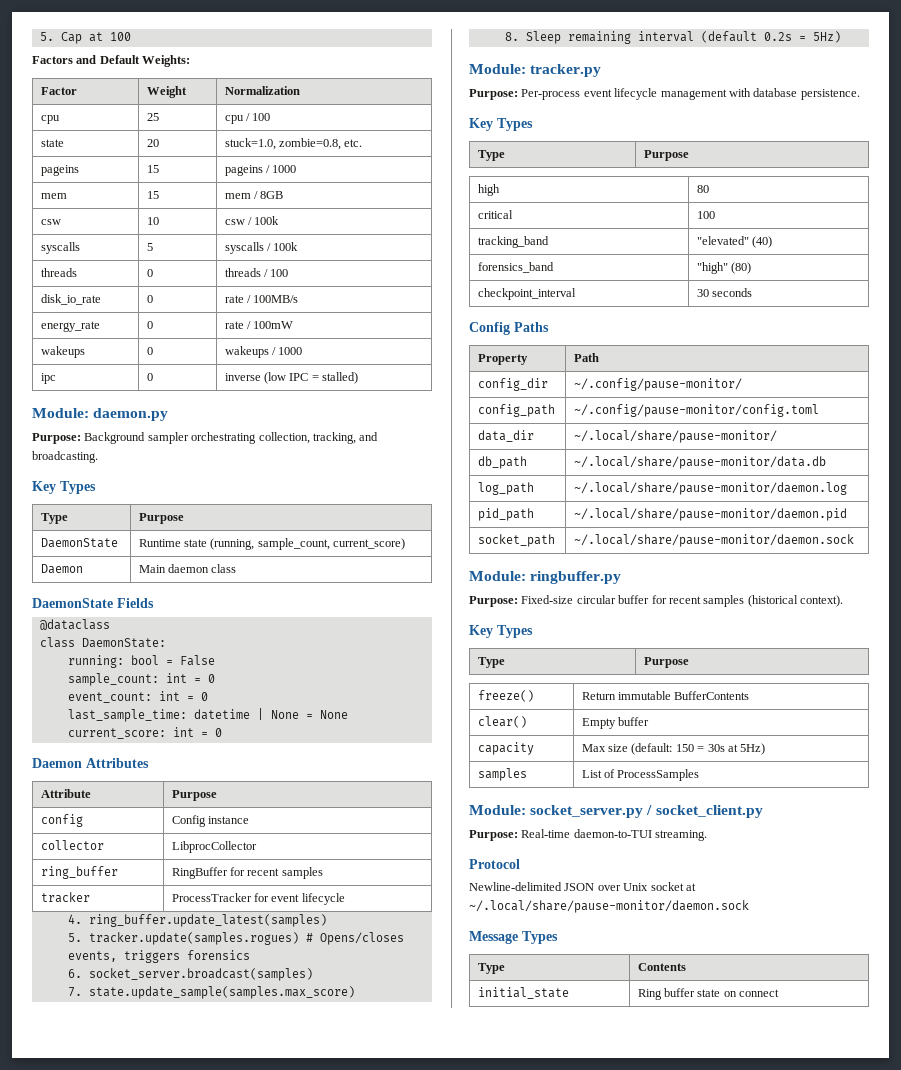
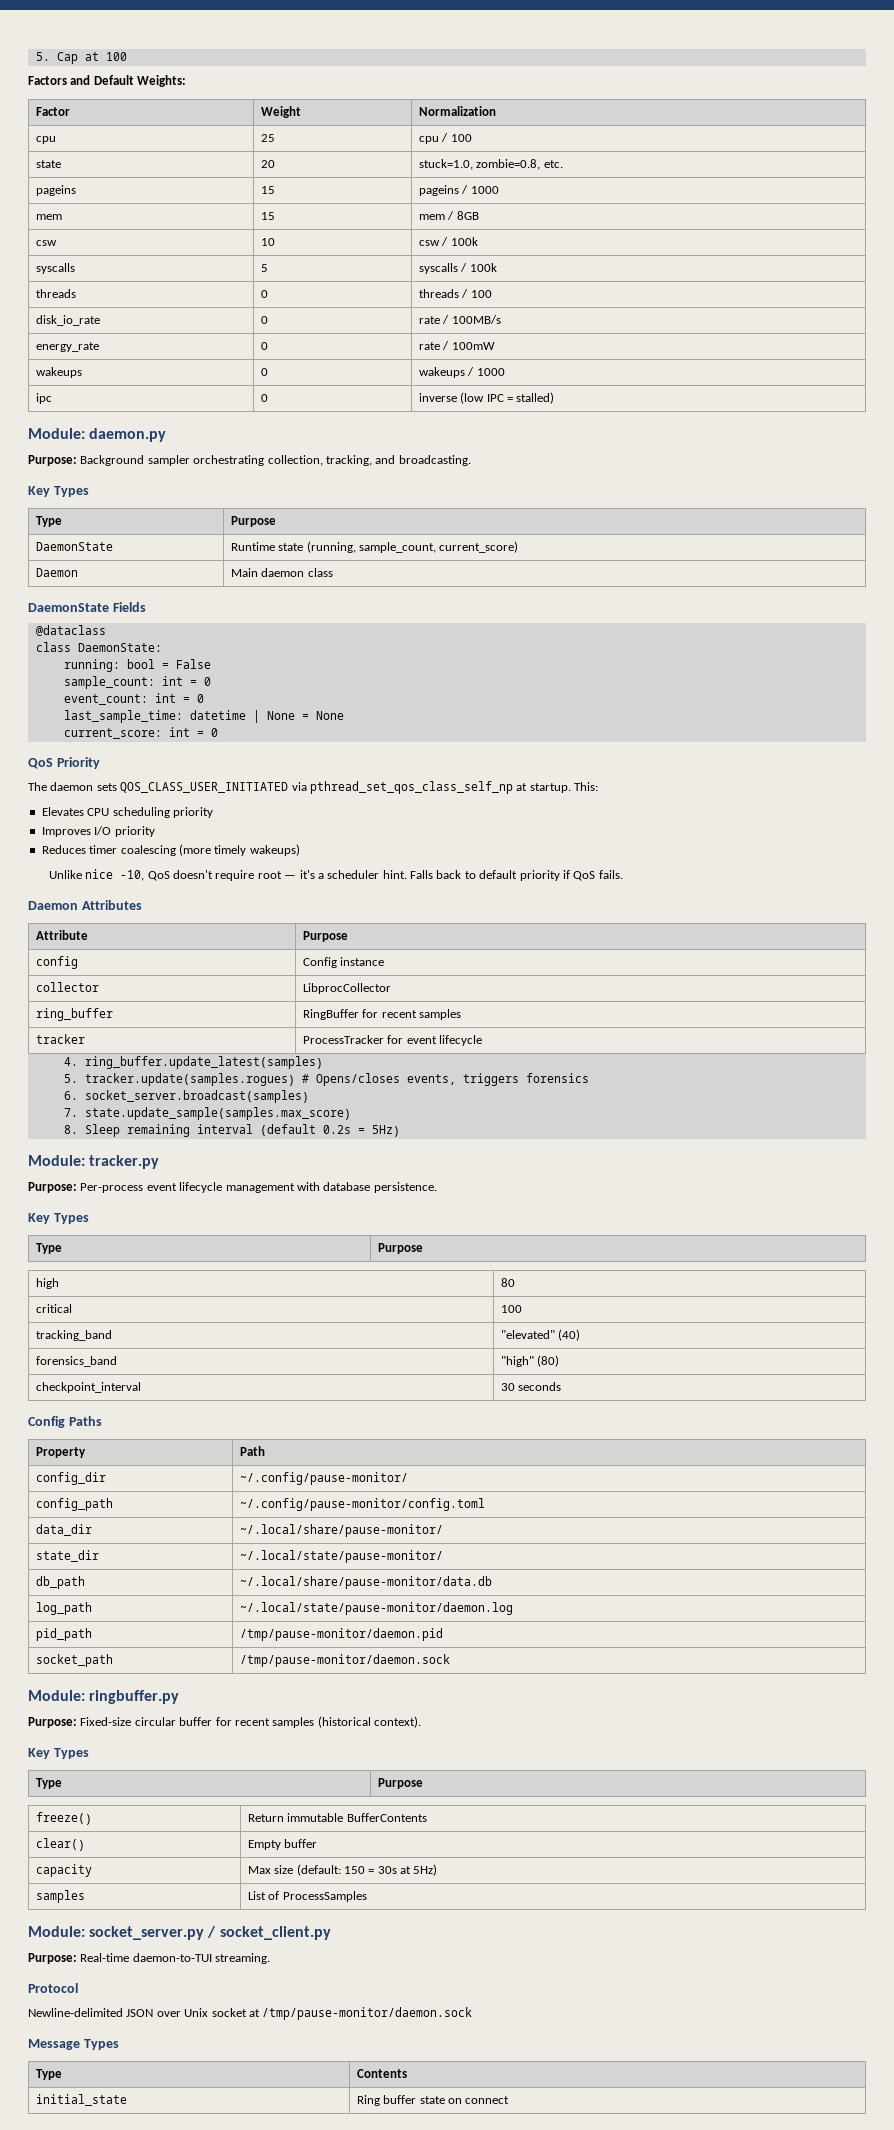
(222, 732) none -> [28,757,100,769] [28,781,598,794] [41,807,213,818] [41,826,155,837] [41,844,300,856] [48,869,623,881] // QoS Priority // The daemon sets QOS_CLASS_USER_INITIATED via pthread_set_qos_class_self_np at startup. This: // Elevates CPU scheduling priority // Improves I/O priority // Reduces timer coalescing (more timely wakeups) // Unlike nice -10, QoS doesn't require root — it's a scheduler hint. Falls back to default priority if QoS fails.
(777, 436) none -> [35,1550,99,1562] [239,1550,443,1563] // state_dir | ~/.local/state/pause-monitor/
[573,482,847,495] ~/.local/share/pause-monitor/daemon.log -> [239,1602,513,1615] ~/.local/state/pause-monitor/daemon.log
[573,508,847,521] ~/.local/share/pause-monitor/daemon.pid -> [239,1628,443,1641] /tmp/pause-monitor/daemon.pid
[573,534,854,547] ~/.local/share/pause-monitor/daemon.sock -> [239,1654,450,1667] /tmp/pause-monitor/daemon.sock
[469,900,749,913] ~/.local/share/pause-monitor/daemon.sock -> [262,2007,473,2020] /tmp/pause-monitor/daemon.sock

